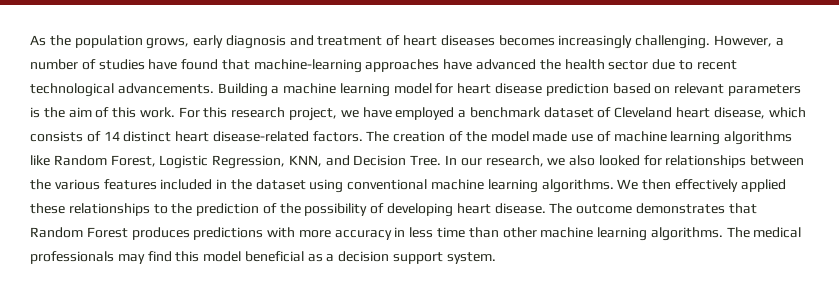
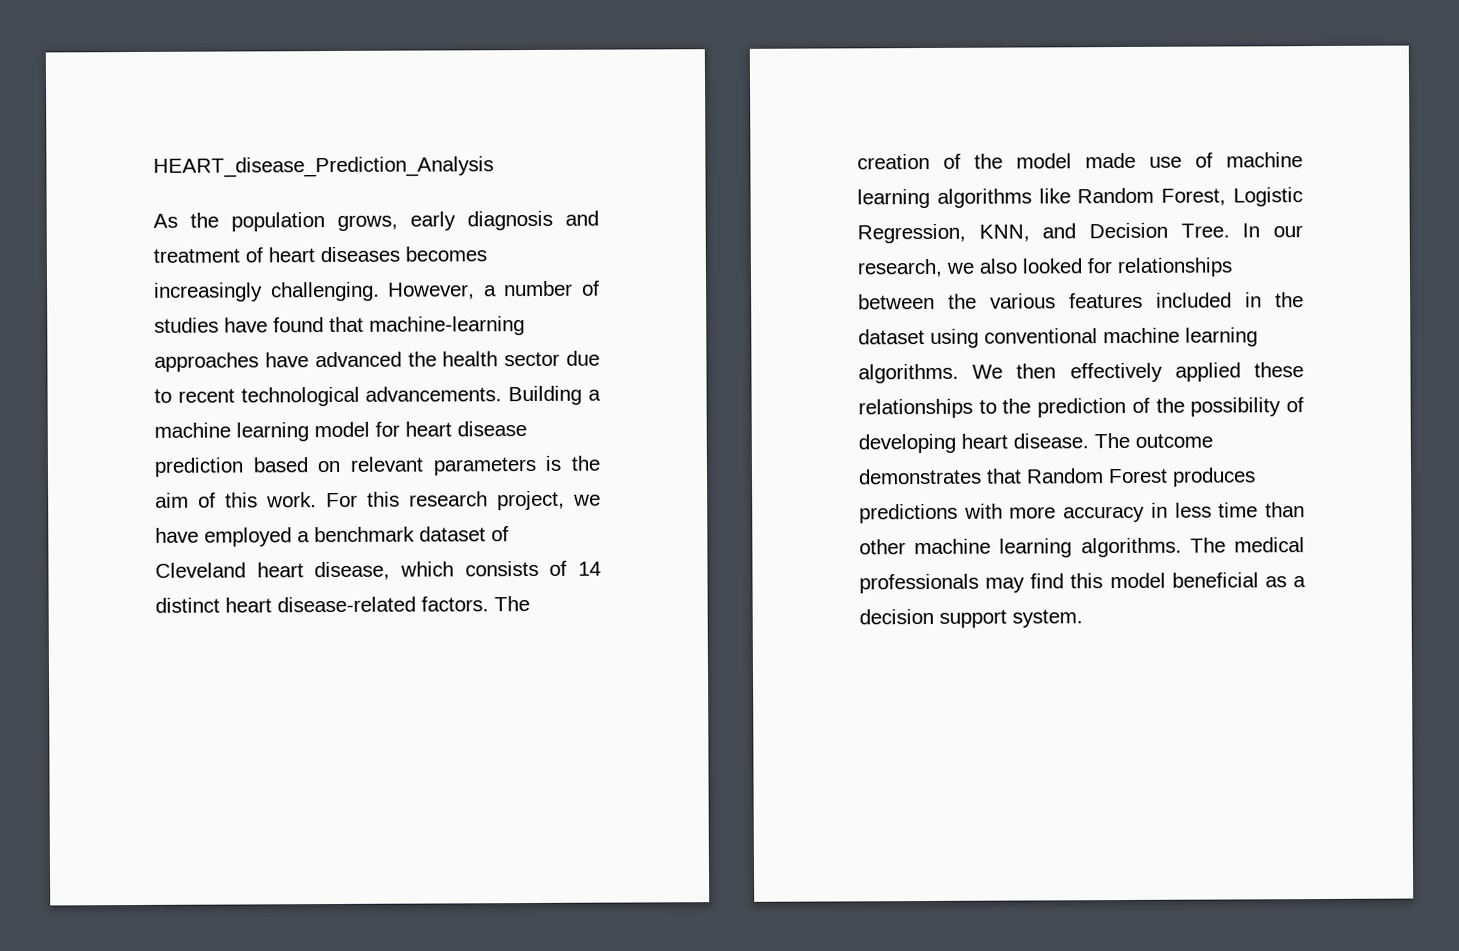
(30, 40) none -> [153,156,494,178] HEART_disease_Prediction_Analysis //

